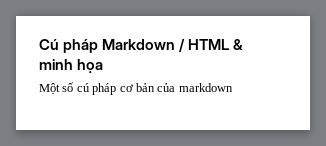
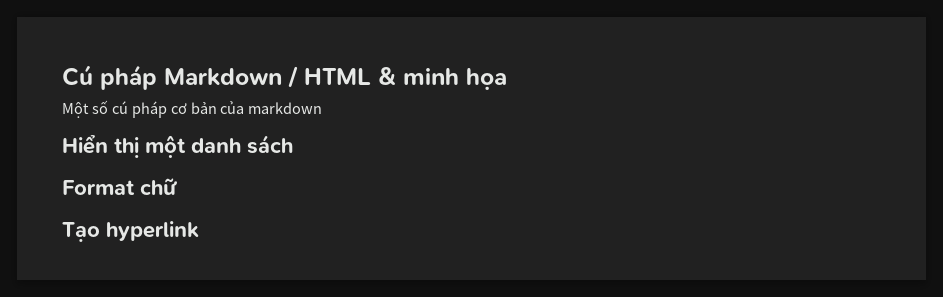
(233, 87) none -> [62,135,293,158] [62,178,177,195] [62,221,199,242] // Hiển thị một danh sách // Format chữ // Tạo hyperlink

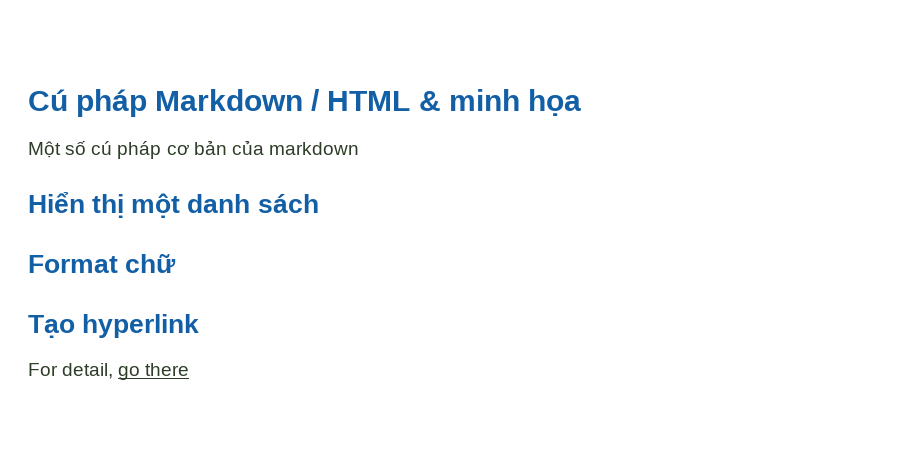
(199, 231) none -> [28,363,190,380] // For detail, go there

